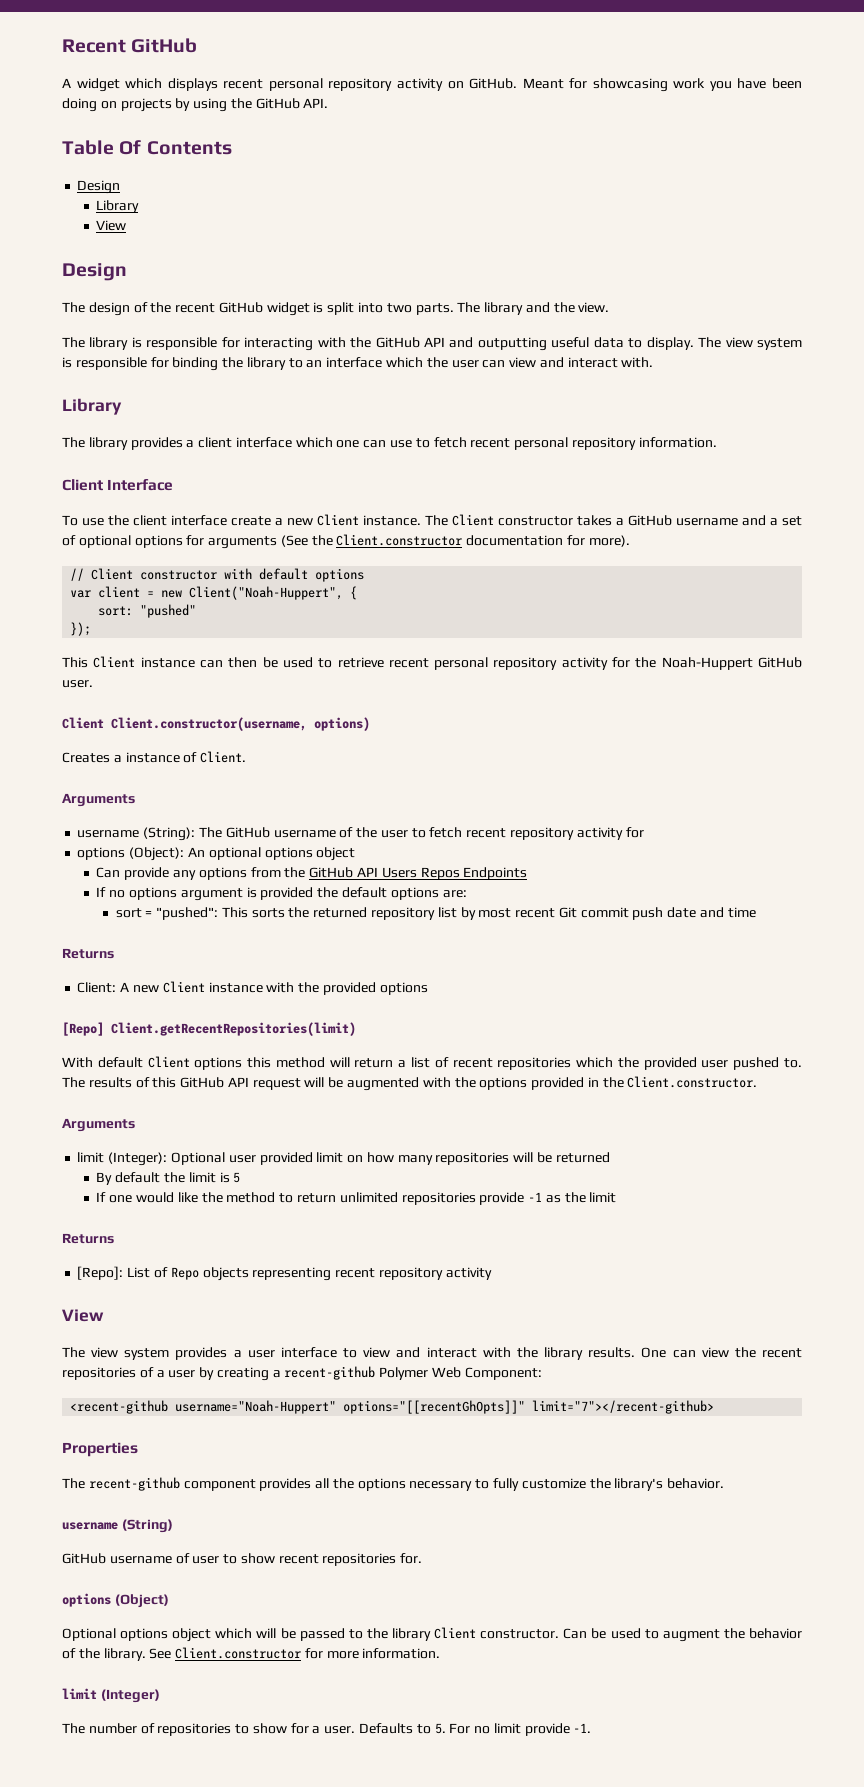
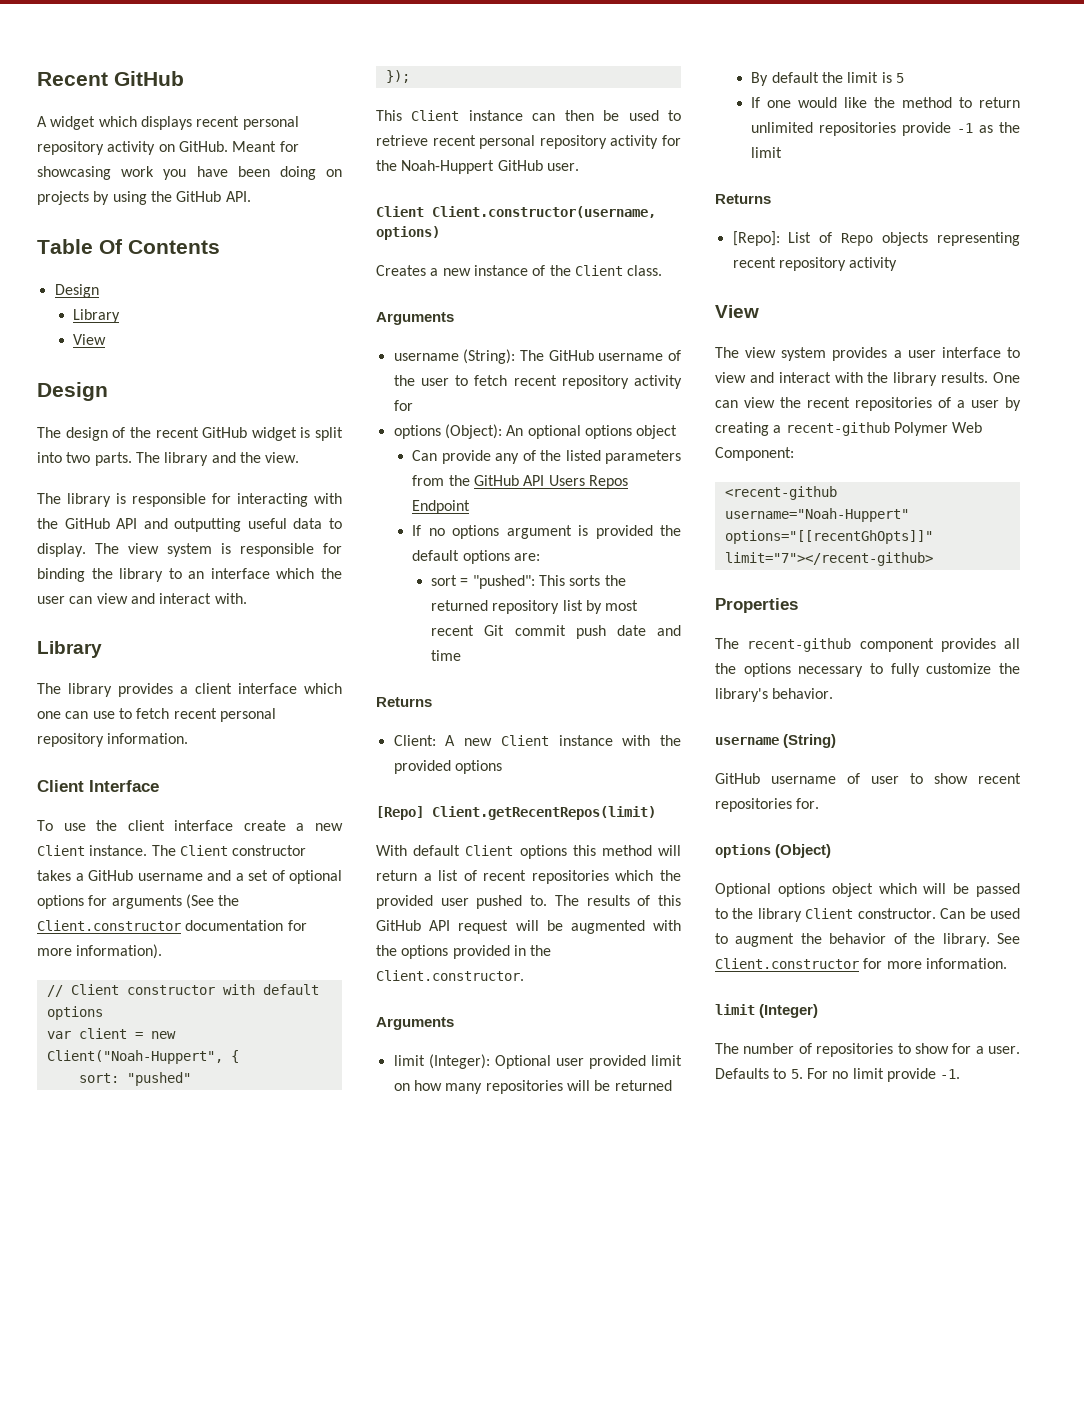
[588,535,630,547] more). -> [37,944,163,959] more information).
(122, 759) none -> [442,268,471,276] new
[200,751,247,763] Client. -> [549,265,663,276] the Client class.
[198,867,247,880] options -> [522,450,681,464] of the listed parameters
[463,867,528,880] Endpoints -> [412,500,471,514] Endpoint
[111,1022,356,1036] Client.getRecentRepositories(limit) -> [432,806,656,820] Client.getRecentRepos(limit)

